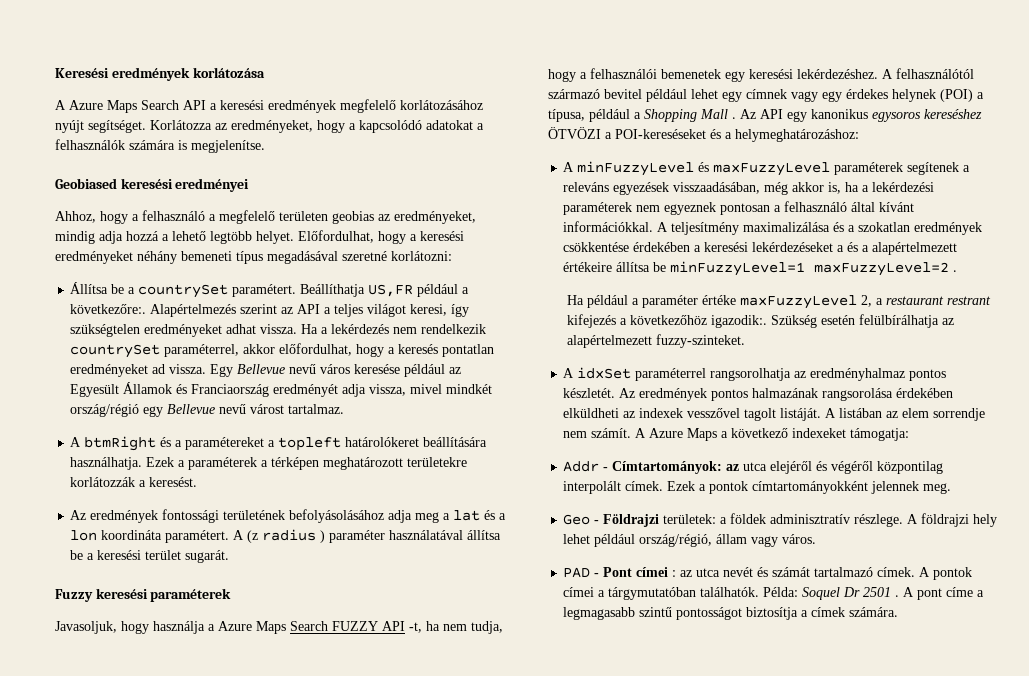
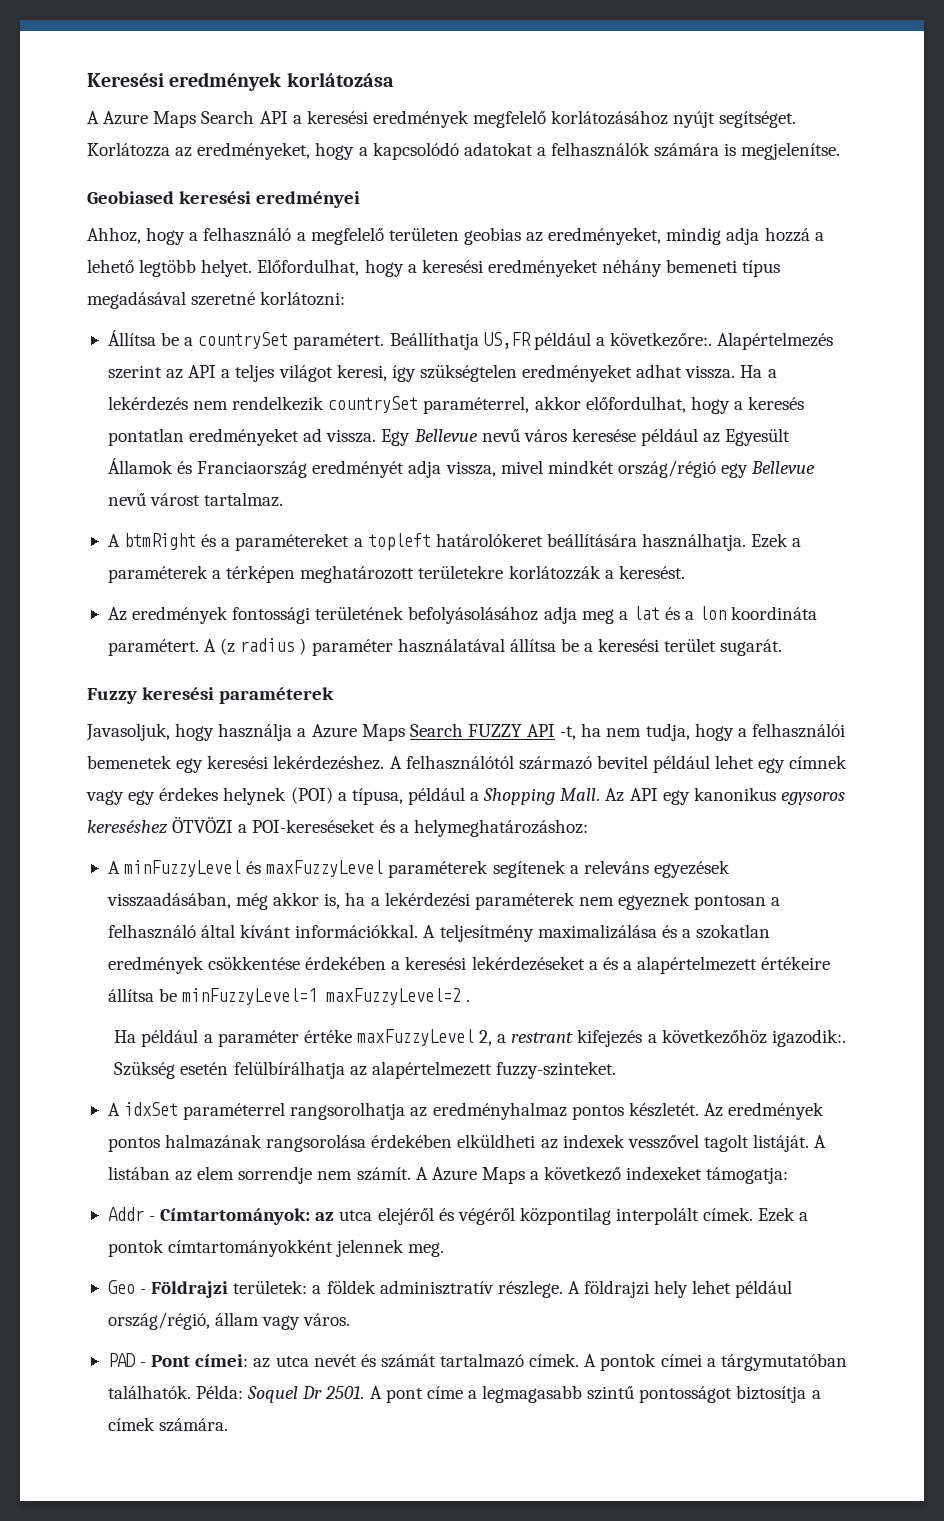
[700,109,736,119] Mall . -> [560,788,601,801] Mall.
[885,296,944,305] restaurant -> (507, 1038) none
[636,567,677,577] címei : -> [195,1354,249,1367] címei:
[863,587,900,597] 2501 . -> [325,1386,365,1399] 2501.

